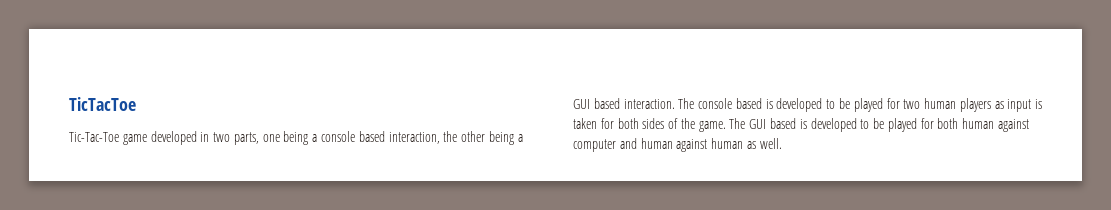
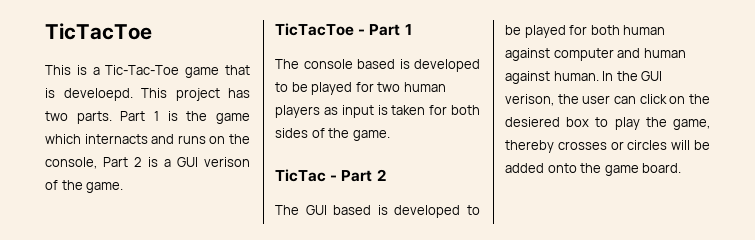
[69,131,523,145] [573,98,675,109] Tic-Tac-Toe game developed in two parts, one being a console based interaction, the other being a GUI based interaction. -> [45,65,250,78] [45,88,250,101] [45,111,250,124] [45,134,250,144] [45,157,250,169] [45,180,124,193] [275,23,412,36] This is a Tic-Tac-Toe game that is develoepd. This project has two parts. Part 1 is the game which internacts and runs on the console, Part 2 is a GUI verison of the game. // TicTacToe - Part 1 //
(726, 126) none -> [275,169,386,182] // TicTac - Part 2 //
[711,138,782,149] human as well. -> [553,71,663,81] [505,94,710,106] [505,117,710,130] [505,140,710,153] [505,163,682,176] human. In the GUI verison, the user can click on the desiered box to play the game, thereby crosses or circles will be added onto the game board.

